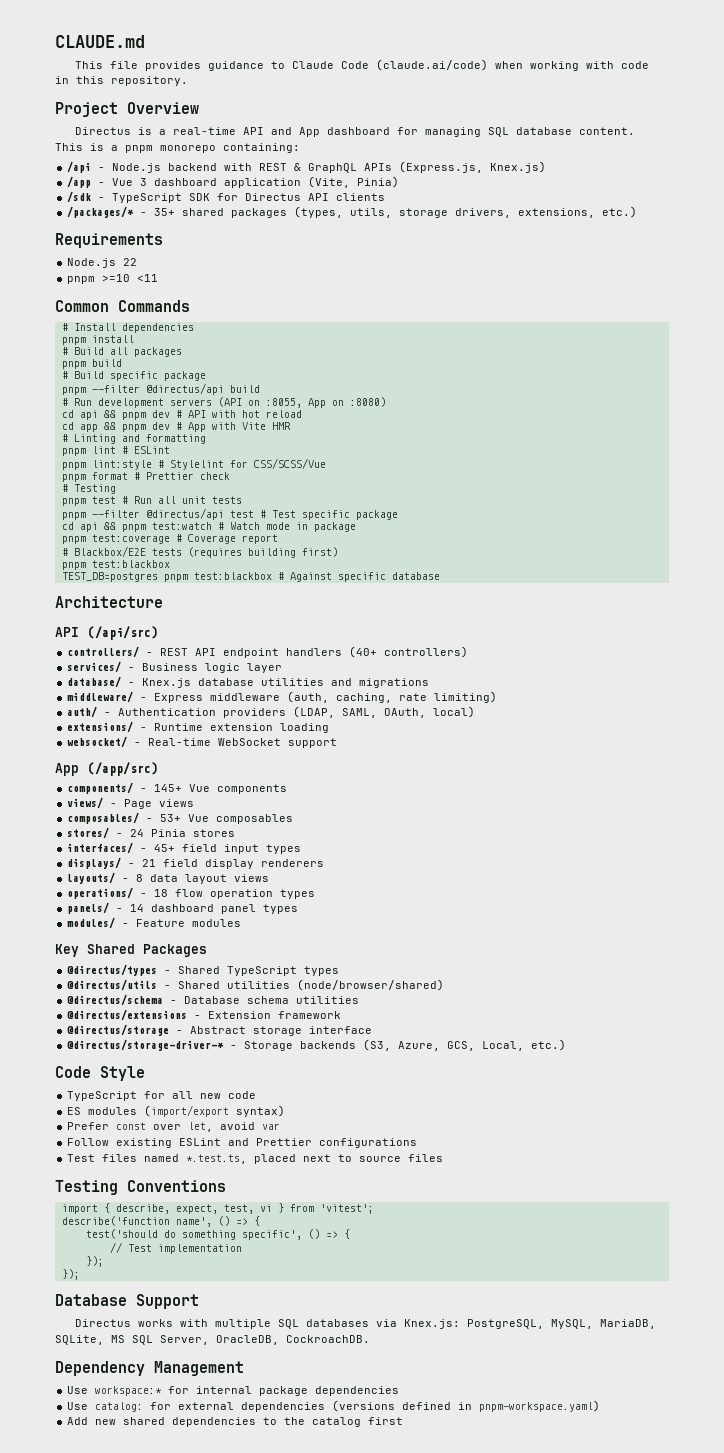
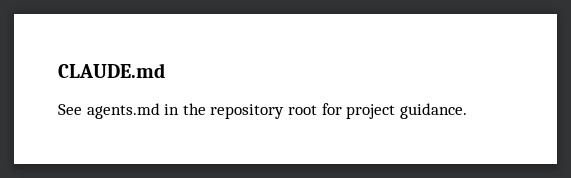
[75,59,650,71] [55,76,188,86] [55,102,199,117] [75,127,636,137] [55,143,300,153] [67,161,547,173] [67,176,400,188] [67,191,386,203] [67,206,638,218] [55,233,163,248] [67,258,138,268] [67,274,159,284] [55,300,190,312] [61,323,194,333] [61,335,134,345] [61,347,182,357] [61,359,122,369] [61,371,206,381] [61,383,260,395] [61,397,386,408] [61,410,302,420] [61,422,291,432] [61,434,206,444] [61,446,170,456] [61,458,326,470] [61,472,230,482] [61,484,116,494] [61,496,242,506] [61,508,398,520] [61,522,356,532] [61,534,278,544] [61,546,338,558] [61,560,170,570] [61,572,440,582] [55,596,163,608] [55,626,159,640] [67,646,469,658] [67,661,283,673] [67,676,430,688] [67,691,498,703] [67,706,476,718] [67,721,330,733] [67,736,338,748] [55,762,159,776] [67,782,288,794] [67,797,195,809] [67,812,294,824] [67,827,236,839] [67,842,302,854] [67,857,325,869] [67,872,270,884] [67,887,316,899] [67,902,299,914] [67,917,242,929] [55,944,207,957] [67,964,340,976] [67,979,445,991] [67,994,360,1006] [67,1009,342,1021] [67,1024,373,1036] [67,1039,567,1051] [55,1066,145,1081] [67,1091,257,1101] [67,1105,286,1117] [67,1122,281,1132] [67,1138,418,1148] [67,1154,444,1164] [55,1180,226,1195] [61,1203,374,1214] [61,1216,260,1227] [85,1229,350,1240] [109,1242,242,1254] [85,1256,104,1267] [61,1269,80,1280] [55,1294,199,1309] [75,1319,657,1329] [55,1335,370,1345] [55,1361,244,1376] [67,1386,400,1396] [67,1400,601,1412] [67,1417,404,1427] This file provides guidance to Claude Code (claude.ai/code) when working with code in this repository. // Project Overview // Directus is a real-time API and App dashboard for managing SQL database content. This is a pnpm monorepo containing: // /api - Node.js backend with REST & GraphQL APIs (Express.js, Knex.js) // /app - Vue 3 dashboard application (Vite, Pinia) // /sdk - TypeScript SDK for Directus API clients // /packages/* - 35+ shared packages (types, utils, storage drivers, extensions, etc.) // Requirements // Node.js 22 // pnpm >=10 <11 // Common Commands // # Install dependencies // pnpm install // # Build all packages // pnpm build // # Build specific package // pnpm --filter @directus/api build // # Run development servers (API on :8055, App on :8080) // cd api && pnpm dev # API with hot reload // cd app && pnpm dev # App with Vite HMR // # Linting and formatting // pnpm lint # ESLint // pnpm lint:style # Stylelint for CSS/SCSS/Vue // pnpm format # Prettier check // # Testing // pnpm test # Run all unit tests // pnpm --filter @directus/api test # Test specific package // cd api && pnpm test:watch # Watch mode in package // pnpm test:coverage # Coverage report // # Blackbox/E2E tests (requires building first) // pnpm test:blackbox // TEST_DB=postgres pnpm test:blackbox # Against specific database // Architecture // API (/api/src) // controllers/ - REST API endpoint handlers (40+ controllers) // services/ - Business logic layer // database/ - Knex.js database utilities and migrations // middleware/ - Express middleware (auth, caching, rate limiting) // auth/ - Authentication providers (LDAP, SAML, OAuth, local) // extensions/ - Runtime extension loading // websocket/ - Real-time WebSocket support // App (/app/src) // components/ - 145+ Vue components // views/ - Page views // composables/ - 53+ Vue composables // stores/ - 24 Pinia stores // interfaces/ - 45+ field input types // displays/ - 21 field display renderers // layouts/ - 8 data layout views // operations/ - 18 flow operation types // panels/ - 14 dashboard panel types // modules/ - Feature modules // Key Shared Packages // @directus/types - Shared TypeScript types // @directus/utils - Shared utilities (node/browser/shared) // @directus/schema - Database schema utilities // @directus/extensions - Extension framework // @directus/storage - Abstract storage interface // @directus/storage-driver-* - Storage backends (S3, Azure, GCS, Local, etc.) // Code Style // TypeScript for all new code // ES modules (import/export syntax) // Prefer const over let, avoid var // Follow existing ESLint and Prettier configurations // Test files named *.test.ts, placed next to source files // Testing Conventions // import { describe, expect, test, vi } from 'vitest'; // describe('function name', () => { // test('should do something specific', () => { // // Test implementation // }); // }); // Database Support // Directus works with multiple SQL databases via Knex.js: PostgreSQL, MySQL, MariaDB, SQLite, MS SQL Server, OracleDB, CockroachDB. // Dependency Management // Use workspace:* for internal package dependencies // Use catalog: for external dependencies (versions defined in pnpm-workspace.yaml) // Add new shared dependencies to the catalog first -> [58,103,467,119] See agents.md in the repository root for project guidance.

